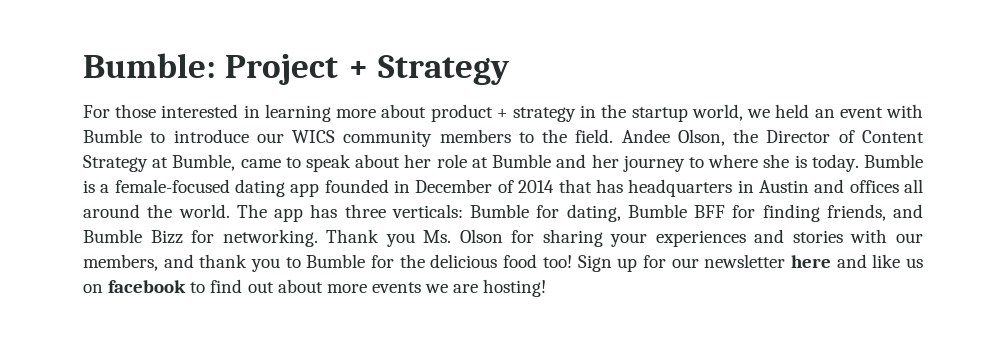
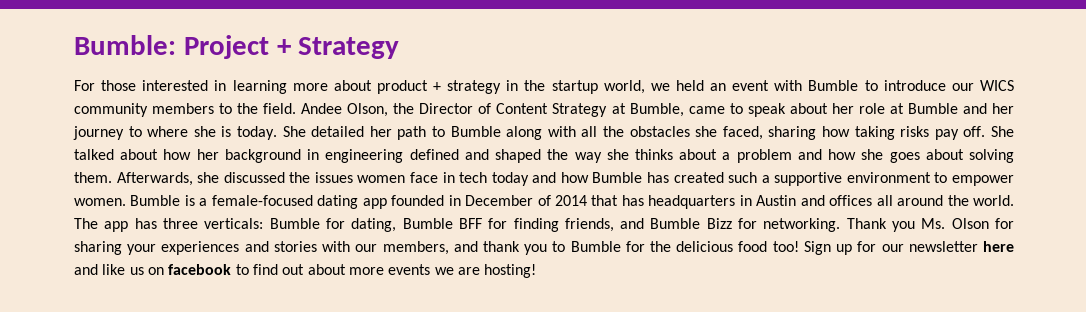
(859, 163) none -> [282,126,1015,140] [74,149,1015,163] [74,172,1014,186] [74,198,126,206] She detailed her path to Bumble along with all the obstacles she faced, sharing how taking risks pay off. She talked about how her background in engineering defined and shaped the way she thinks about a problem and how she goes about solving them. Afterwards, she discussed the issues women face in tech today and how Bumble has created such a supportive environment to empower women.

